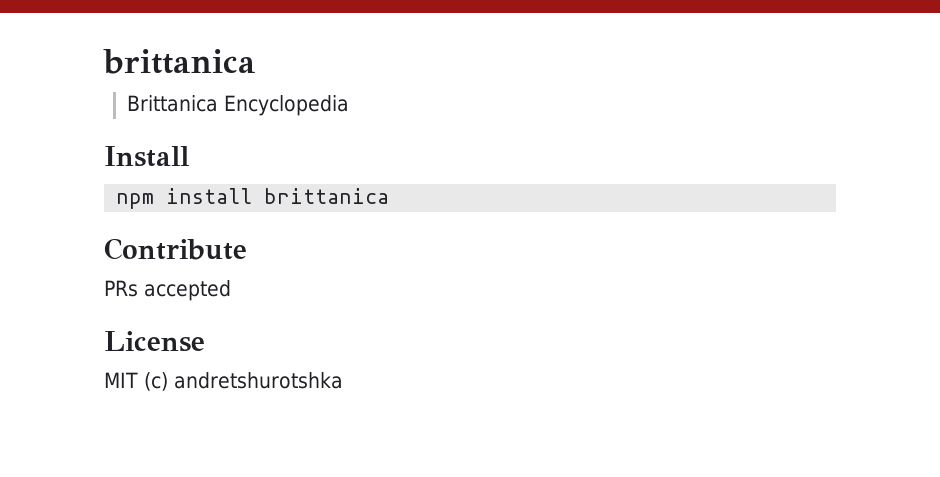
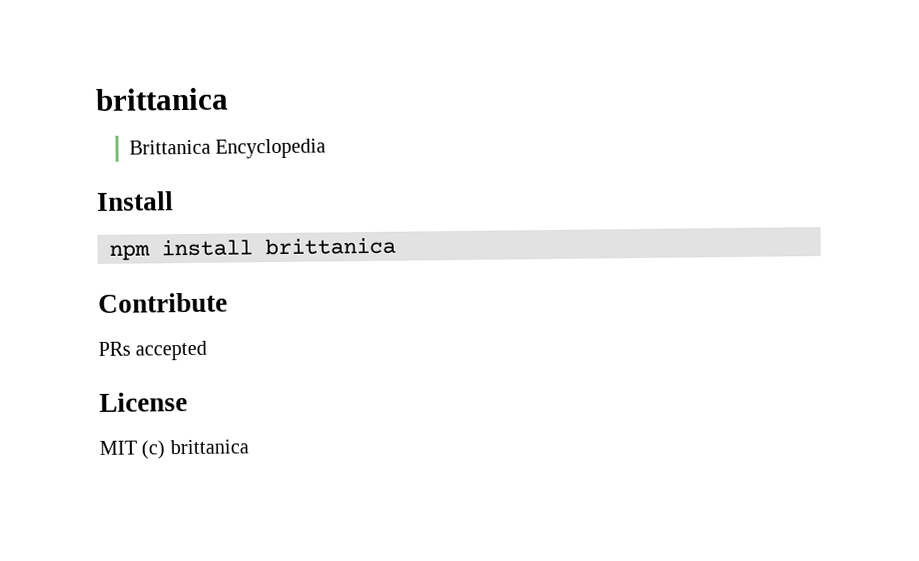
[174,372,343,389] andretshurotshka -> [169,439,249,455] brittanica

